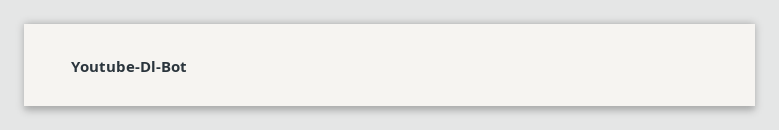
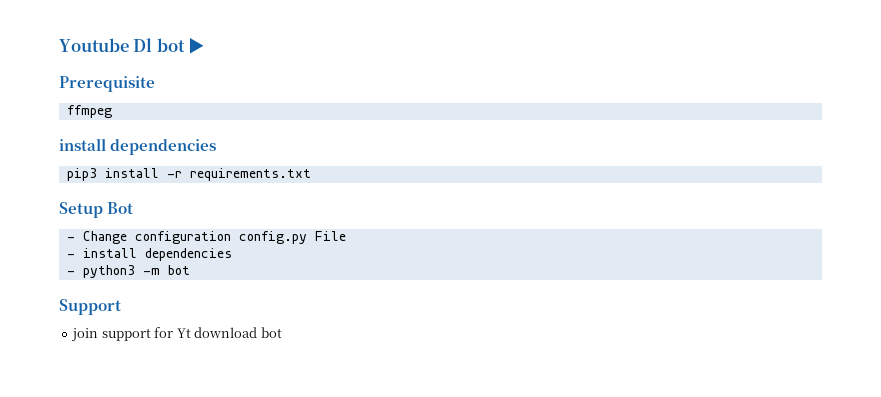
[71,61,187,72] Youtube-Dl-Bot -> [59,38,206,54] [59,76,155,92] [66,105,112,118] [59,138,217,155] [66,168,311,181] [59,202,134,218] [66,231,346,244] [66,248,232,261] [66,265,190,278] [59,299,121,315] [71,327,282,342] Youtube Dl bot ▶ // Prerequisite // ffmpeg // install dependencies // pip3 install -r requirements.txt // Setup Bot // - Change configuration config.py File // - install dependencies // - python3 -m bot // Support // join support for Yt download bot

